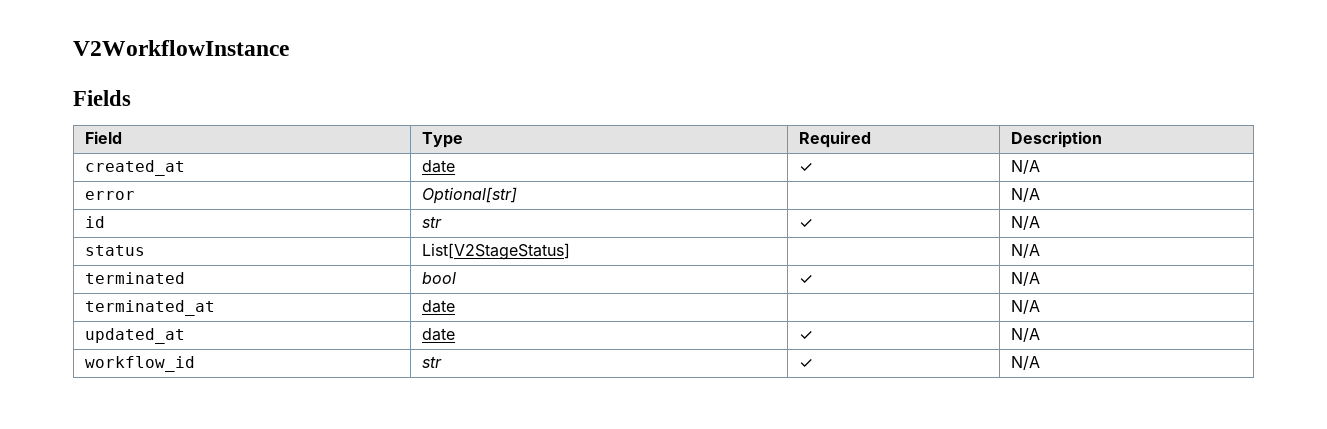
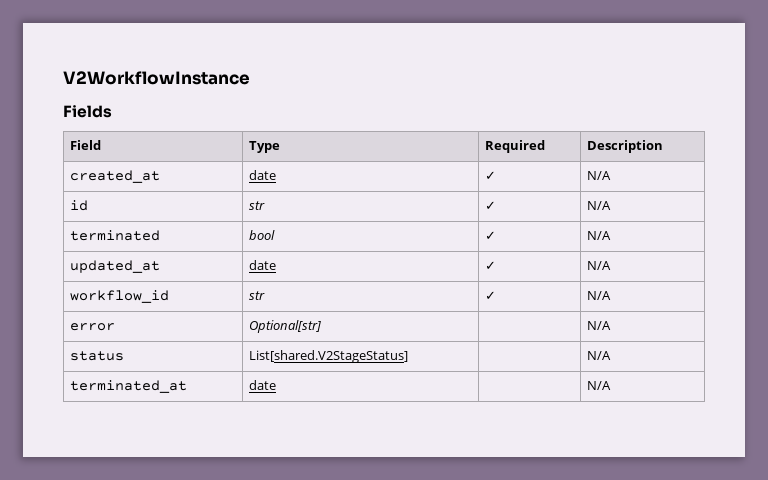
[85,191,136,200] [422,187,518,204] [1011,188,1041,202] // error | Optional[str] | | N/A -> (611, 175) none
[85,245,146,256] [422,243,571,260] [1011,244,1041,258] // status | List[V2StageStatus] | | N/A -> (611, 205) none
[85,300,216,316] [422,300,456,313] [1011,300,1041,314] // terminated_at | date | | N/A -> (611, 235) none
(1041, 363) none -> [69,323,115,331] [248,320,321,333] [586,321,611,330] [69,351,124,361] [248,350,408,363] [586,351,611,360] [69,380,187,393] [248,380,276,390] [586,381,611,390] // error | Optional[str] | | N/A // status | List[shared.V2StageStatus] | | N/A // terminated_at | date | | N/A

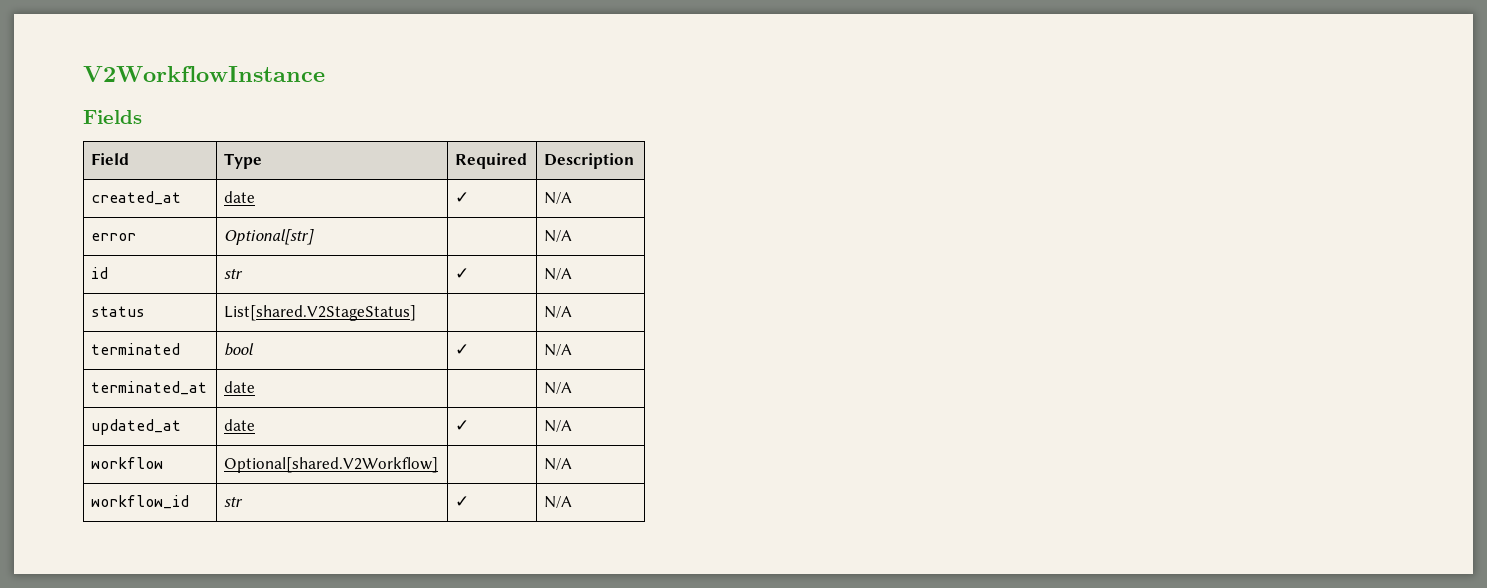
(611, 175) none -> [91,233,137,241] [224,229,315,245] [544,230,573,242] // error | Optional[str] | | N/A
(611, 205) none -> [91,306,146,317] [224,305,417,321] [544,306,573,318] // status | List[shared.V2StageStatus] | | N/A
(611, 235) none -> [91,381,208,395] [224,381,256,393] [544,382,573,394] // terminated_at | date | | N/A
(611, 265) none -> [91,457,164,469] [224,457,439,473] [544,458,573,470] // workflow | Optional[shared.V2Workflow] | | N/A
[69,323,115,331] [248,320,321,333] [586,321,611,330] [69,351,124,361] [248,350,408,363] [586,351,611,360] [69,380,187,393] [248,380,276,390] [586,381,611,390] // error | Optional[str] | | N/A // status | List[shared.V2StageStatus] | | N/A // terminated_at | date | | N/A -> (573, 502) none

